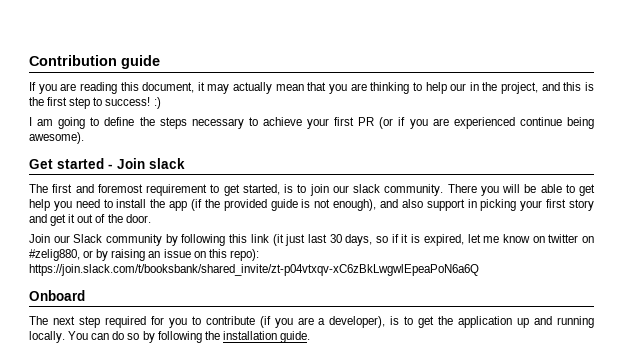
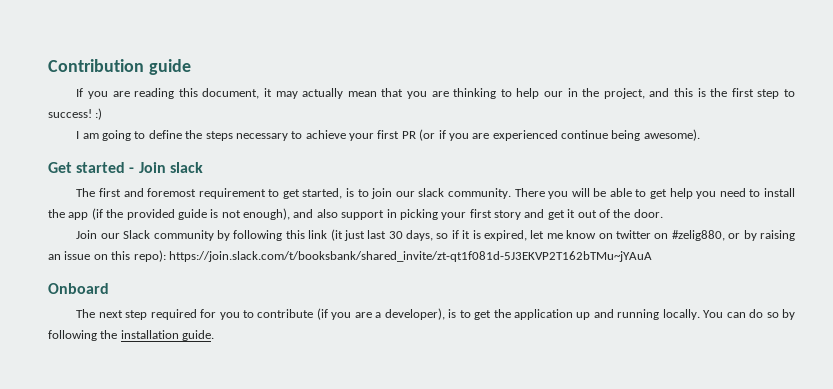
[29,264,479,276] https://join.slack.com/t/booksbank/shared_invite/zt-p04vtxqv-xC6zBkLwgwlEpeaPoN6a6Q -> [168,251,652,262] https://join.slack.com/t/booksbank/shared_invite/zt-qt1f081d-5J3EKVP2T162bTMu~jYAuA

